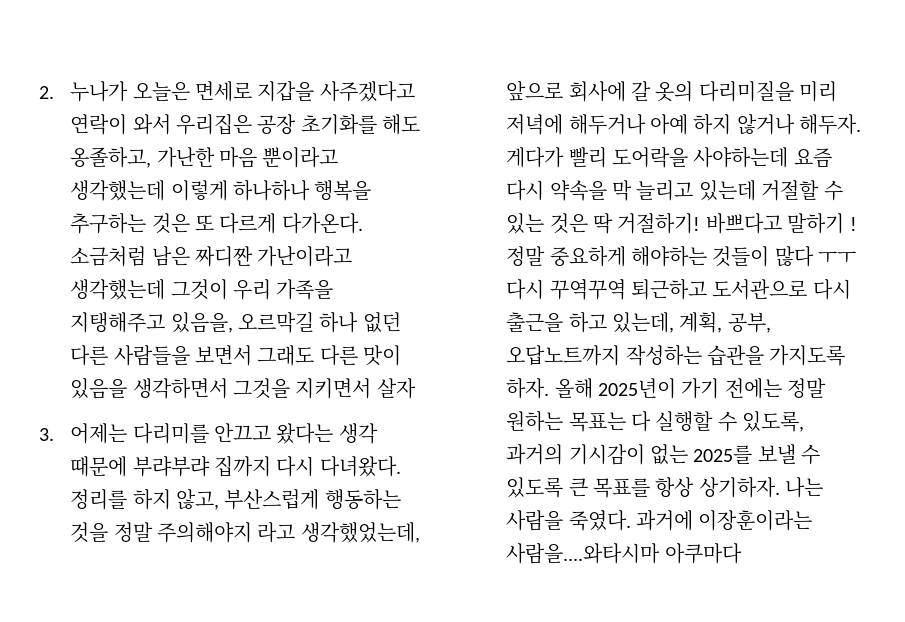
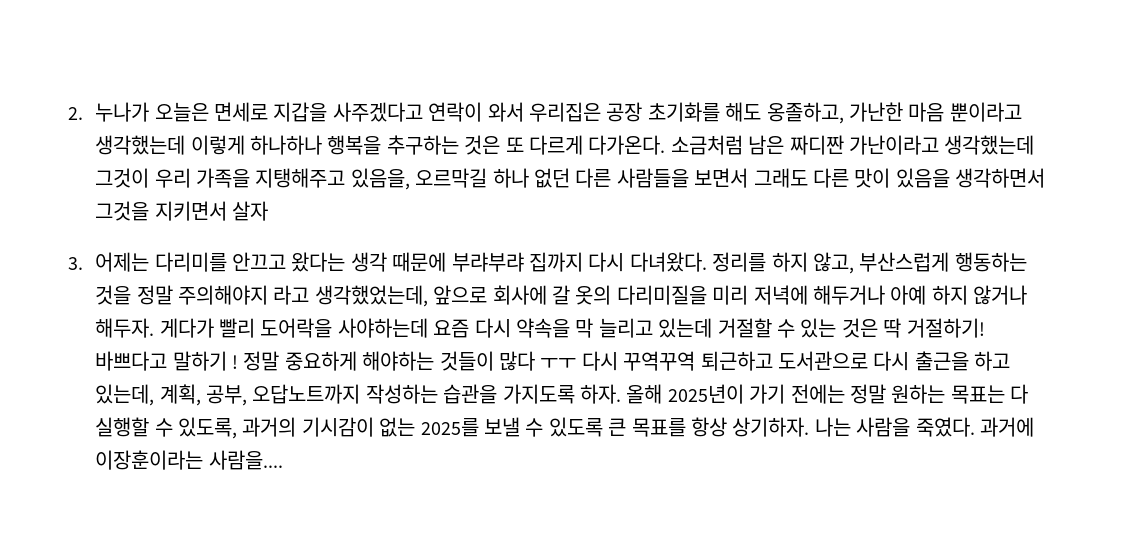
[506,543,742,564] 사람을....와타시마 아쿠마다 -> [208,450,283,470] 사람을....

